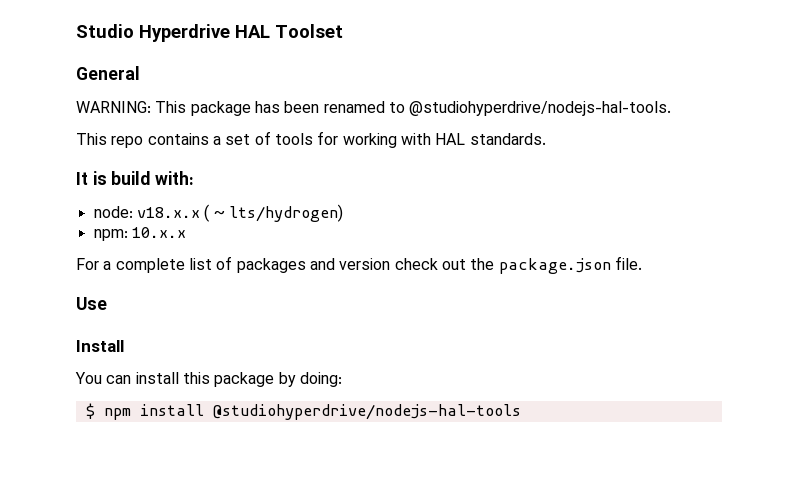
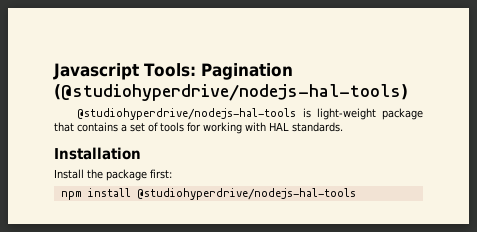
[76,24,343,42] [76,66,140,80] [76,101,672,116] [76,133,144,148] Studio Hyperdrive HAL Toolset // General // WARNING: This package has been renamed to @studiohyperdrive/nodejs-hal-tools. // This repo -> [53,63,293,80] [54,84,408,101] [77,108,423,120] [54,122,74,132] Javascript Tools: Pagination (@studiohyperdrive/nodejs-hal-tools) // @studiohyperdrive/nodejs-hal-tools is light-weight package that
[76,171,195,185] [93,204,343,222] [93,227,186,241] [76,256,642,274] [76,297,107,310] [76,340,124,352] [75,372,342,387] [85,403,95,419] It is build with: // node: v18.x.x ( ~ lts/hydrogen) // npm: 10.x.x // For a complete list of packages and version check out the package.json file. // Use // Install // You can install this package by doing: // $ -> [54,147,141,160] [54,169,172,181] Installation // Install the package first: //

